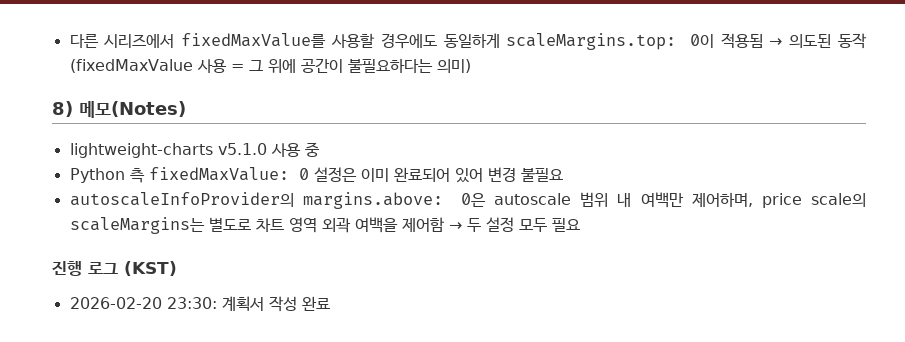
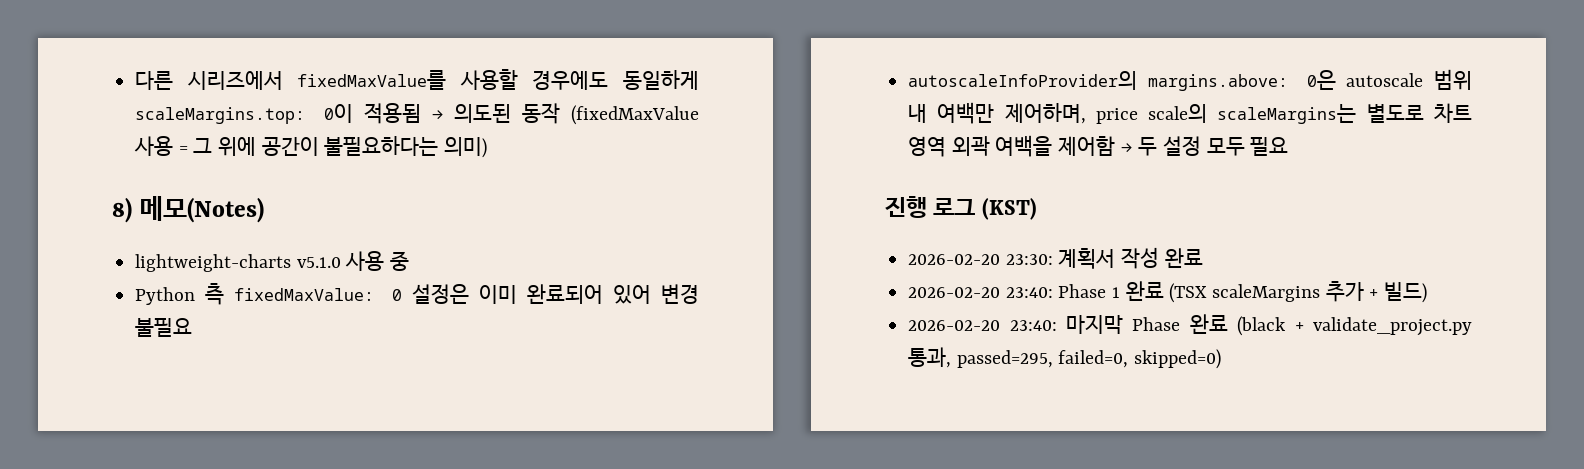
(330, 303) none -> [908,281,1428,303] [908,314,1472,336] [908,347,1222,369] // 2026-02-20 23:40: Phase 1 완료 (TSX scaleMargins 추가 + 빌드) // 2026-02-20 23:40: 마지막 Phase 완료 (black + validate_project.py 통과, passed=295, failed=0, skipped=0)

